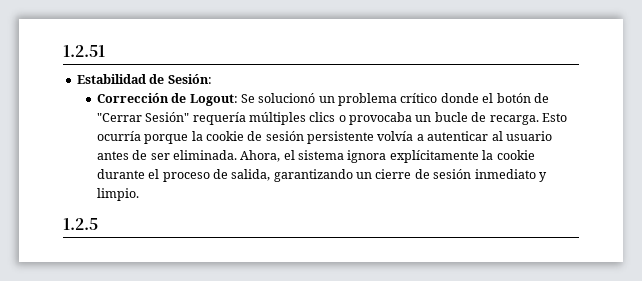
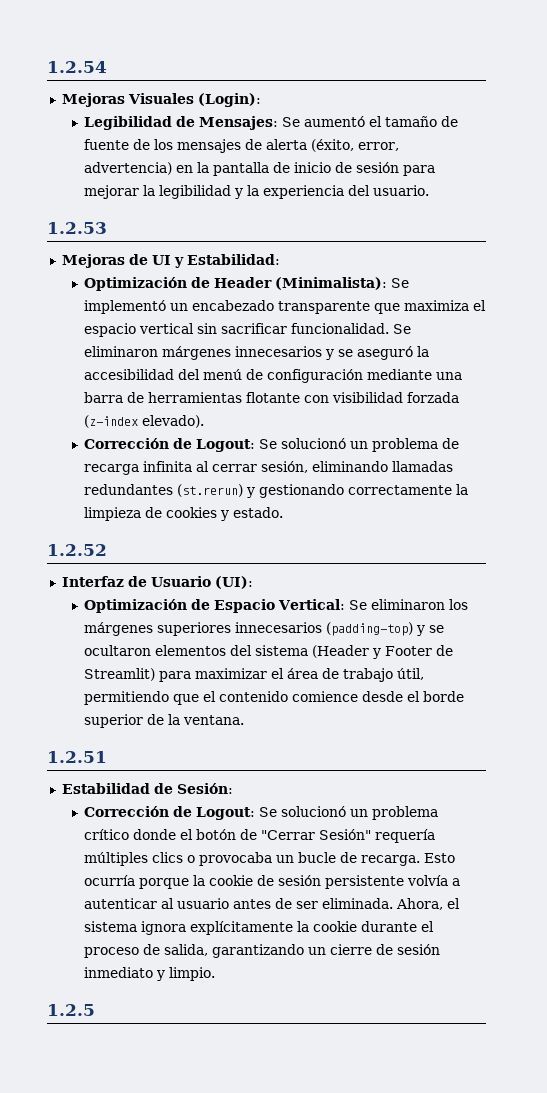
(63, 51) none -> [47,61,107,73] [61,93,261,107] [84,116,459,130] [84,139,400,153] [84,162,436,176] [84,185,430,199] [47,222,107,234] [61,254,280,268] [84,277,410,291] [84,300,487,314] [84,323,412,337] [84,346,430,360] [84,369,463,383] [84,392,460,403] [84,415,205,428] [84,438,460,452] [84,461,454,475] [84,484,469,498] [84,507,284,521] [47,544,107,556] [61,576,253,589] [84,599,469,613] [84,622,445,636] [84,645,454,659] [84,668,425,682] [84,691,465,705] [84,714,245,728] 1.2.54 // Mejoras Visuales (Login): // Legibilidad de Mensajes: Se aumentó el tamaño de fuente de los mensajes de alerta (éxito, error, advertencia) en la pantalla de inicio de sesión para mejorar la legibilidad y la experiencia del usuario. // 1.2.53 // Mejoras de UI y Estabilidad: // Optimización de Header (Minimalista): Se implementó un encabezado transparente que maximiza el espacio vertical sin sacrificar funcionalidad. Se eliminaron márgenes innecesarios y se aseguró la accesibilidad del menú de configuración mediante una barra de herramientas flotante con visibilidad forzada (z-index elevado). // Corrección de Logout: Se solucionó un problema de recarga infinita al cerrar sesión, eliminando llamadas redundantes (st.rerun) y gestionando correctamente la limpieza de cookies y estado. // 1.2.52 // Interfaz de Usuario (UI): // Optimización de Espacio Vertical: Se eliminaron los márgenes superiores innecesarios (padding-top) y se ocultaron elementos del sistema (Header y Footer de Streamlit) para maximizar el área de trabajo útil, permitiendo que el contenido comience desde el borde superior de la ventana. //

